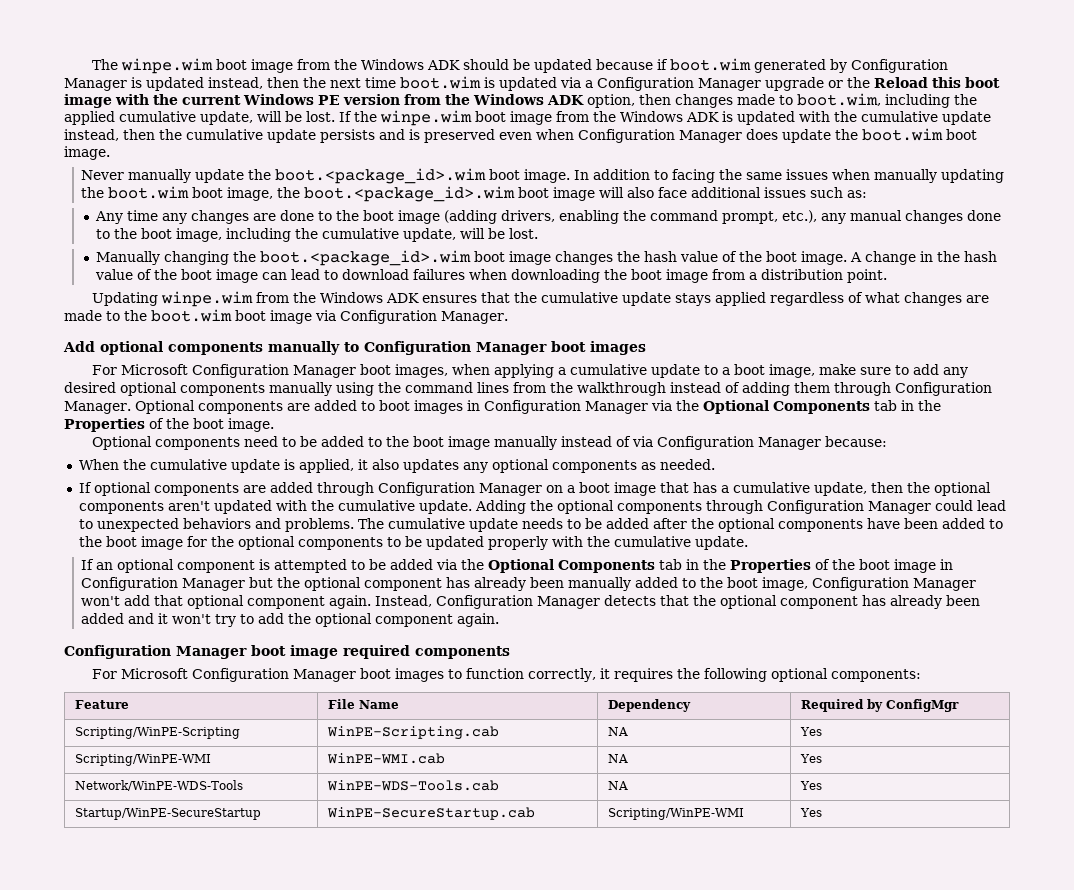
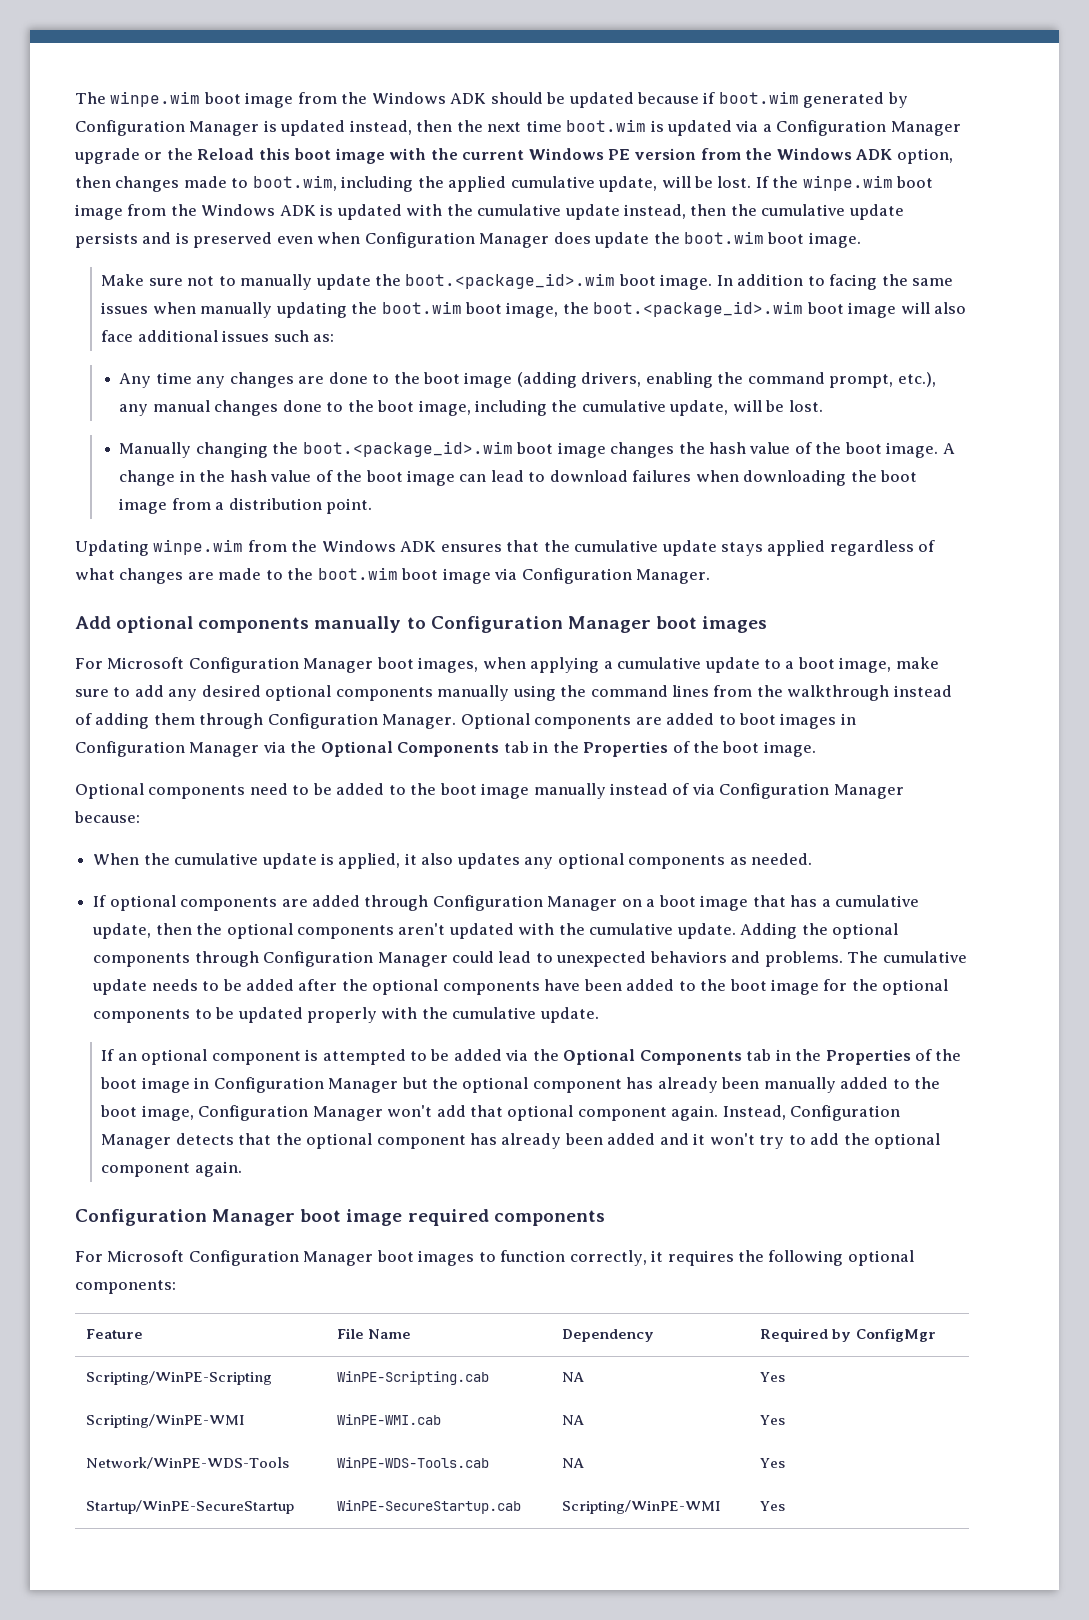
[81,170,125,180] Never -> [101,274,236,286] Make sure not to

